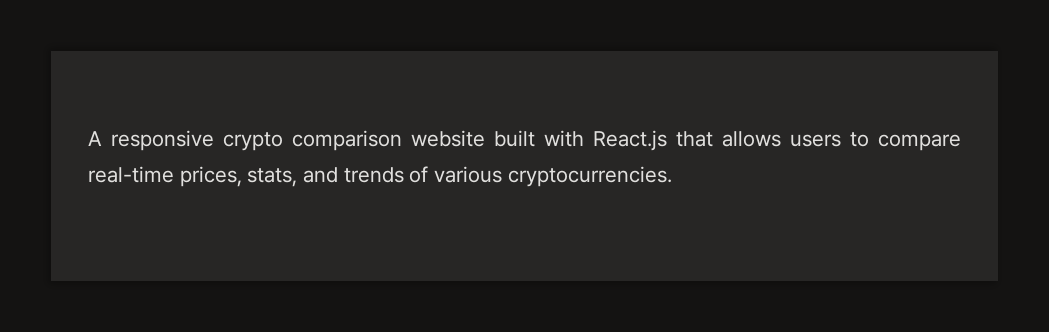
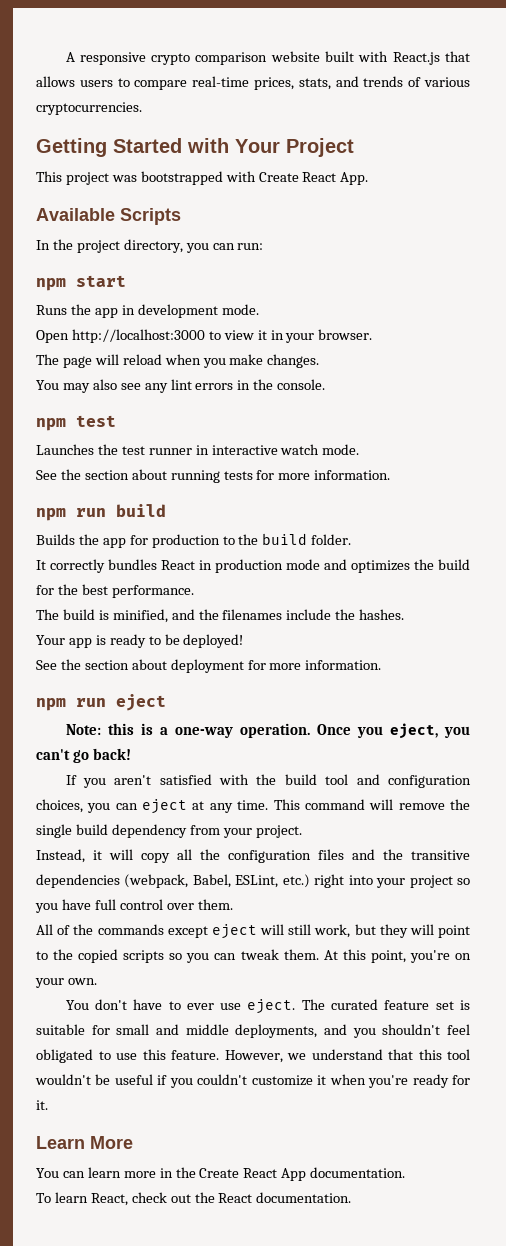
(672, 176) none -> [36,138,354,157] [36,171,369,185] [36,208,181,225] [36,239,264,253] [36,275,126,291] [36,304,259,318] [36,329,373,343] [36,354,320,368] [36,379,326,393] [36,415,116,431] [36,444,360,455] [36,469,391,483] [36,504,166,521] [36,533,352,548] [36,559,470,573] [36,584,194,598] [36,609,405,623] [36,634,244,648] [36,659,382,673] [36,694,166,711] [65,723,471,739] [36,748,131,763] [65,774,471,788] [36,799,471,814] [36,824,302,838] [36,849,470,863] [36,874,471,888] [35,899,233,913] [36,924,471,939] [36,949,471,963] [35,978,97,988] [65,999,471,1014] [36,1024,471,1038] [36,1049,470,1063] [35,1074,470,1088] [36,1100,48,1110] [36,1136,133,1149] [36,1167,406,1181] [36,1192,352,1206] // Getting Started with Your Project // This project was bootstrapped with Create React App. // Available Scripts // In the project directory, you can run: // npm start // Runs the app in development mode. // Open http://localhost:3000 to view it in your browser. // The page will reload when you make changes. // You may also see any lint errors in the console. // npm test // Launches the test runner in interactive watch mode. // See the section about running tests for more information. // npm run build // Builds the app for production to the build folder. // It correctly bundles React in production mode and optimizes the build for the best performance. // The build is minified, and the filenames include the hashes. // Your app is ready to be deployed! // See the section about deployment for more information. // npm run eject // Note: this is a one-way operation. Once you eject, you can't go back! // If you aren't satisfied with the build tool and configuration choices, you can eject at any time. This command will remove the single build dependency from your project. // Instead, it will copy all the configuration files and the transitive dependencies (webpack, Babel, ESLint, etc.) right into your project so you have full control over them. // All of the commands except eject will still work, but they will point to the copied scripts so you can tweak them. At this point, you're on your own. // You don't have to ever use eject. The curated feature set is suitable for small and middle deployments, and you shouldn't feel obligated to use this feature. However, we understand that this tool wouldn't be useful if you couldn't customize it when you're ready for it. // Learn More // You can learn more in the Create React App documentation. // To learn React, check out the React documentation.

